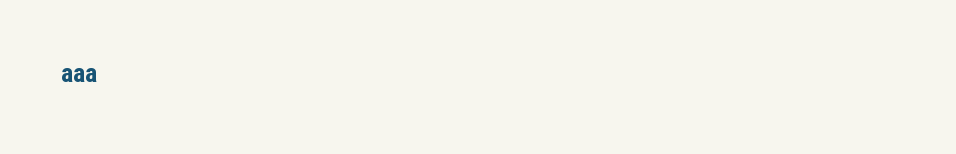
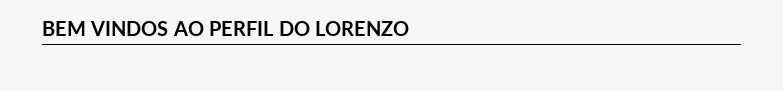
[61,68,97,82] aaa -> [42,21,409,36] BEM VINDOS AO PERFIL DO LORENZO

